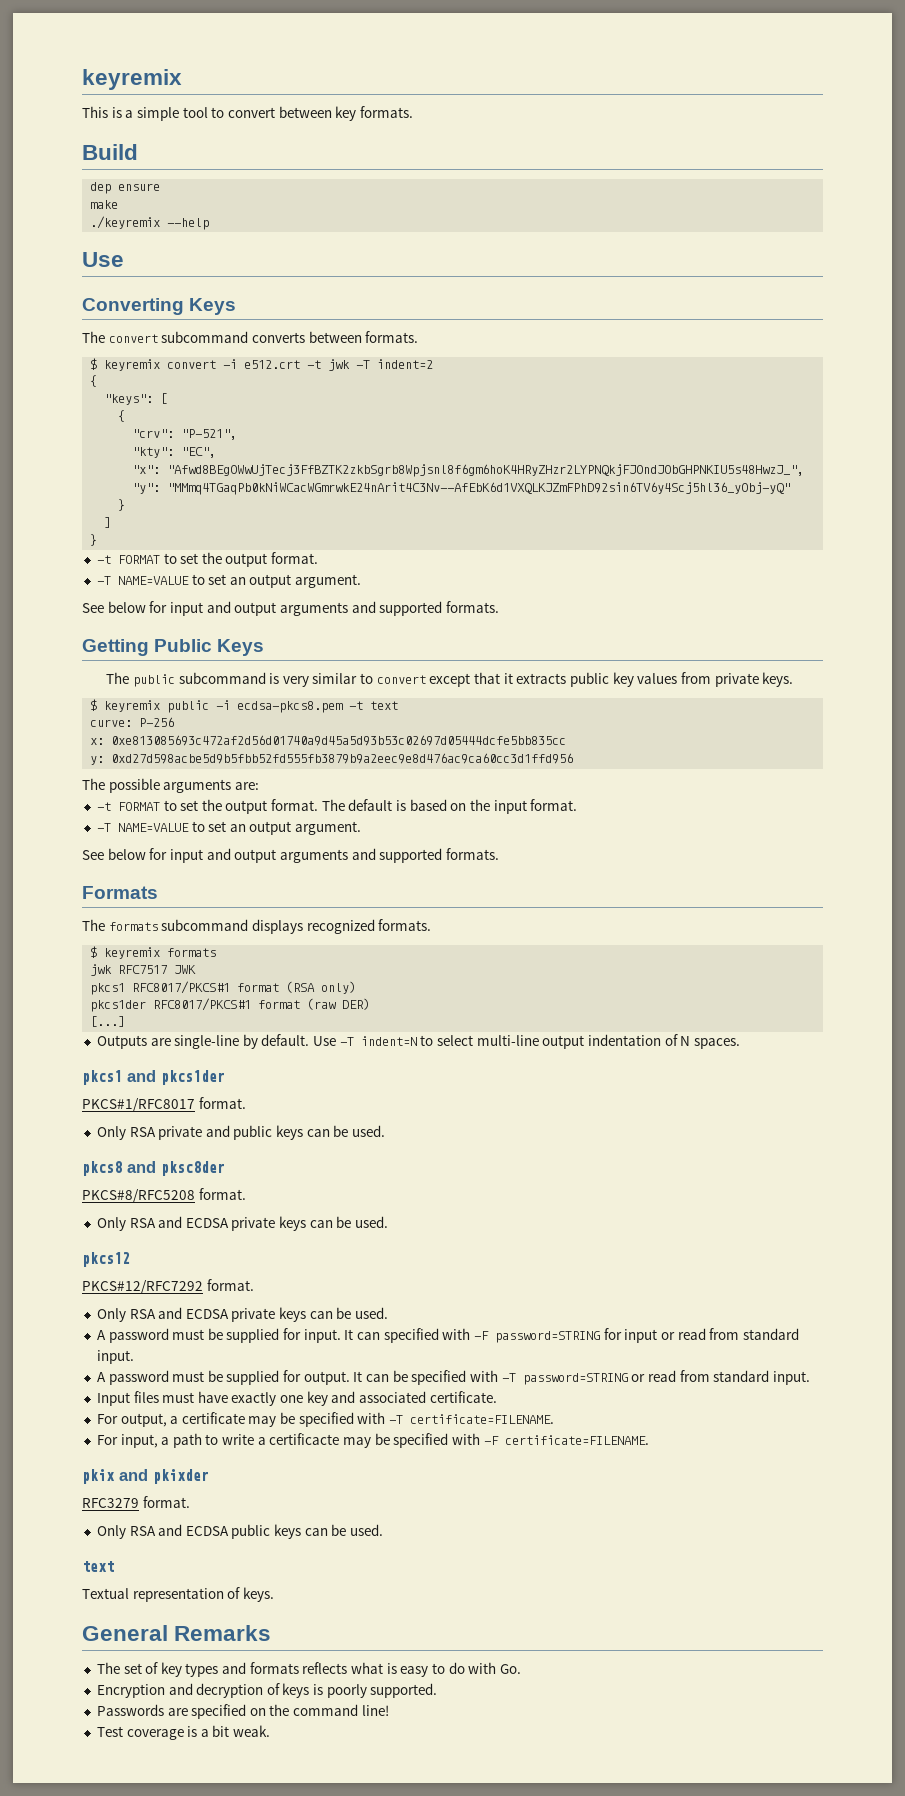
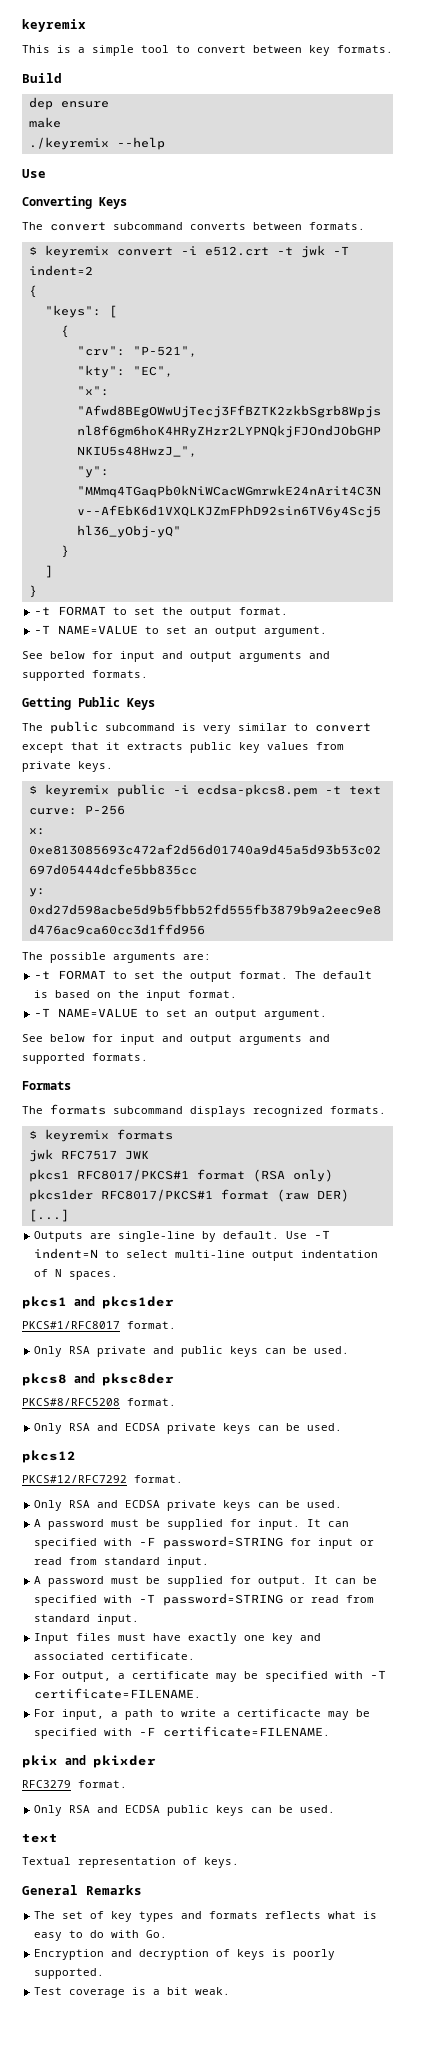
[96,1704,389,1719] // Passwords are specified on the command line! -> (105, 1973) none

